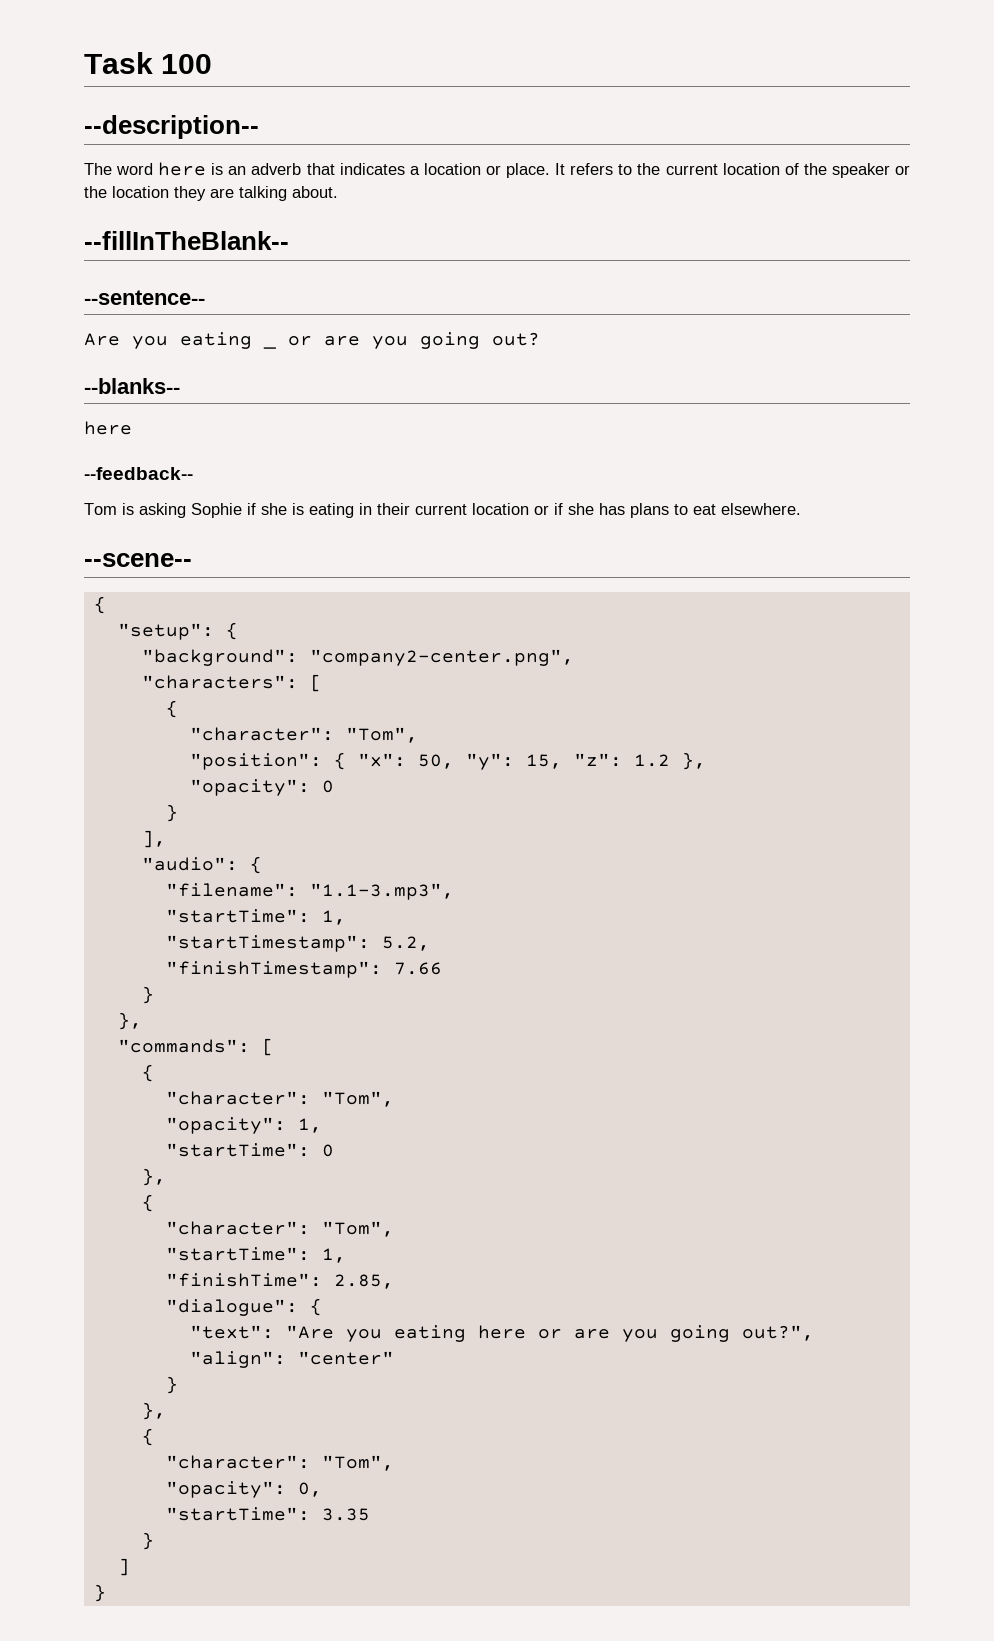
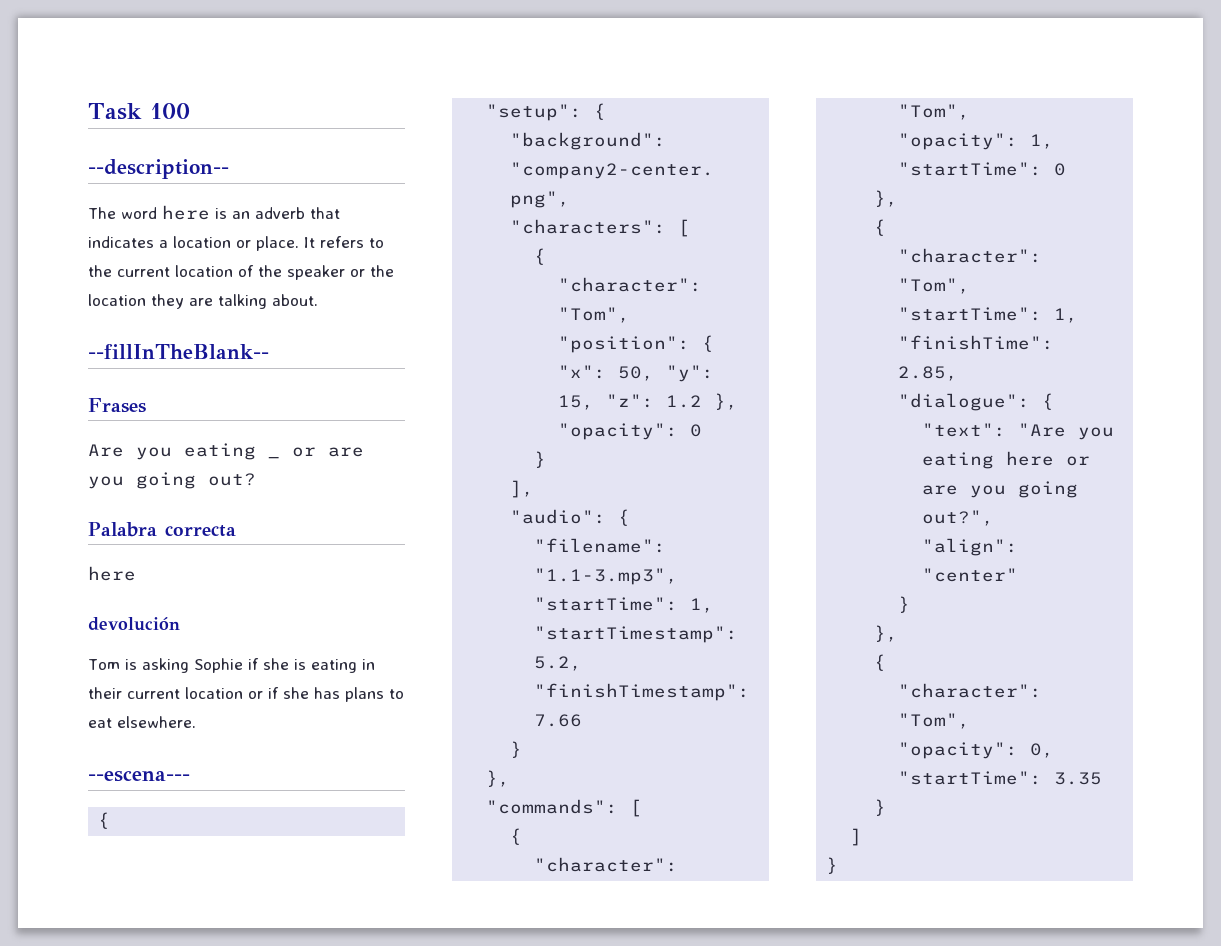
[84,290,205,305] --sentence-- -> [88,398,146,413] Frases
[84,378,180,394] --blanks-- -> [88,522,236,537] Palabra correcta
[84,467,193,480] --feedback-- -> [88,617,180,631] devolución
[84,553,192,567] --scene-- -> [88,770,190,782] --escena---

